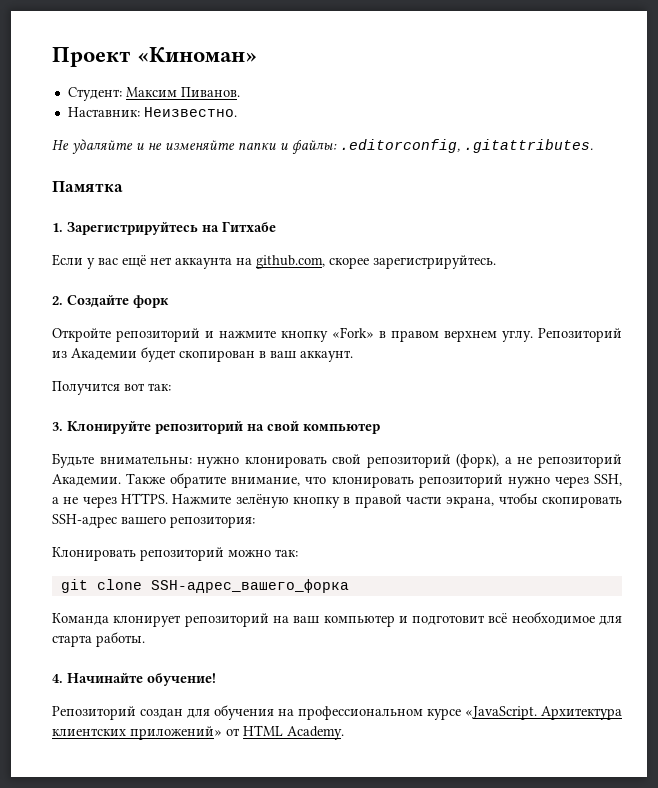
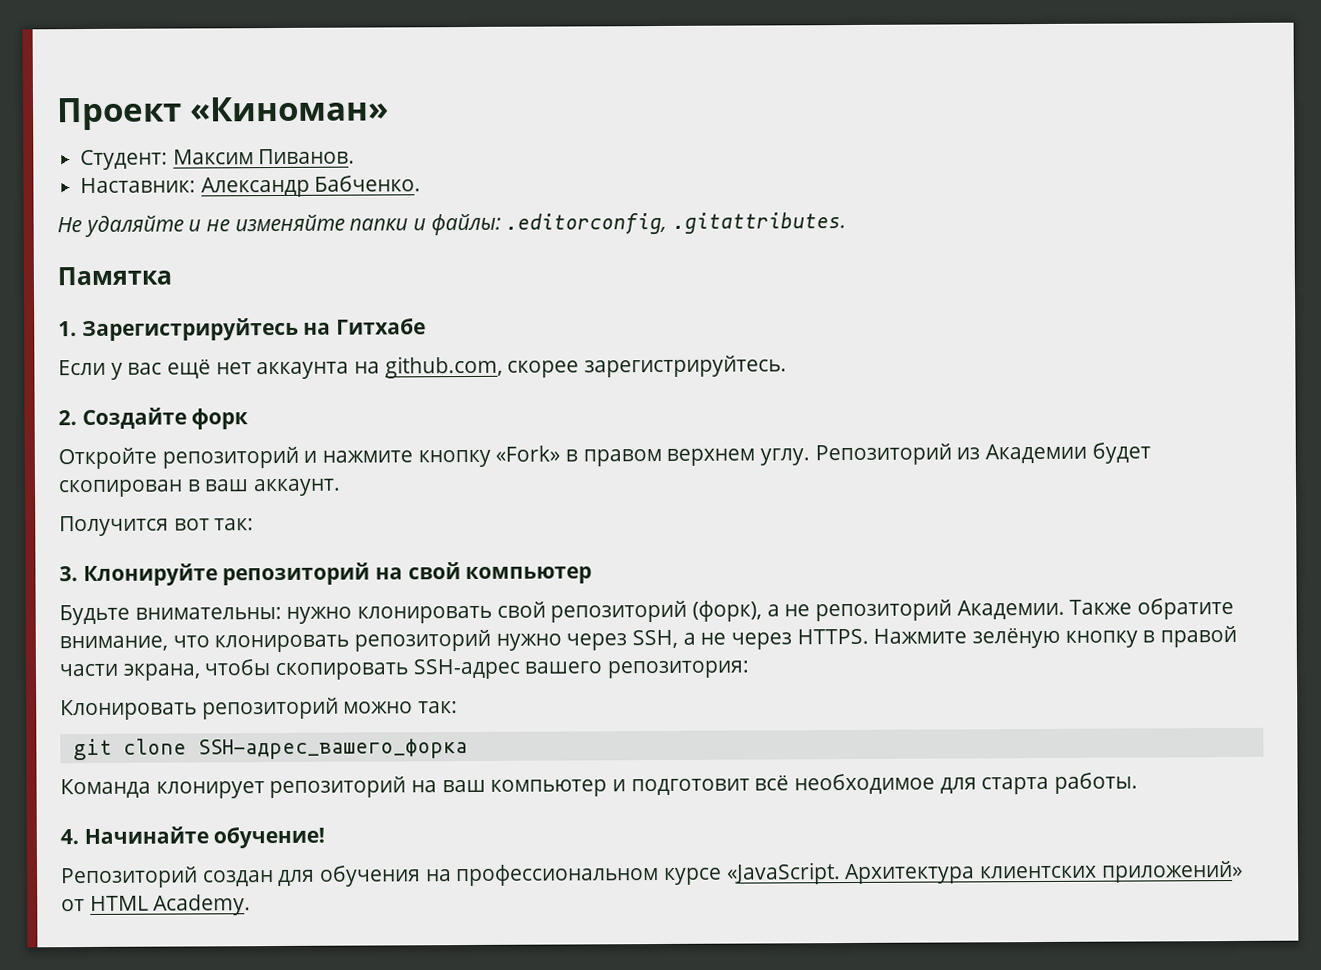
[143,107,237,117] Неизвестно. -> [200,175,422,198] Александр Бабченко.

